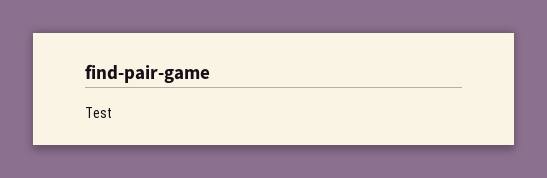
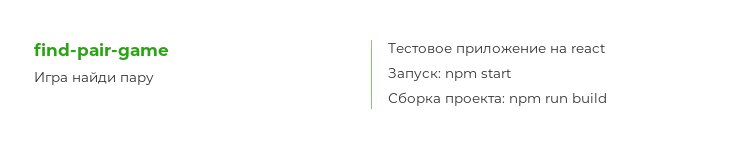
[85,107,112,118] Test -> [34,72,154,85] [388,43,606,56] [388,68,512,81] [388,92,607,106] Игра найди пару // Тестовое приложение на react // Запуск: npm start // Сборка проекта: npm run build

